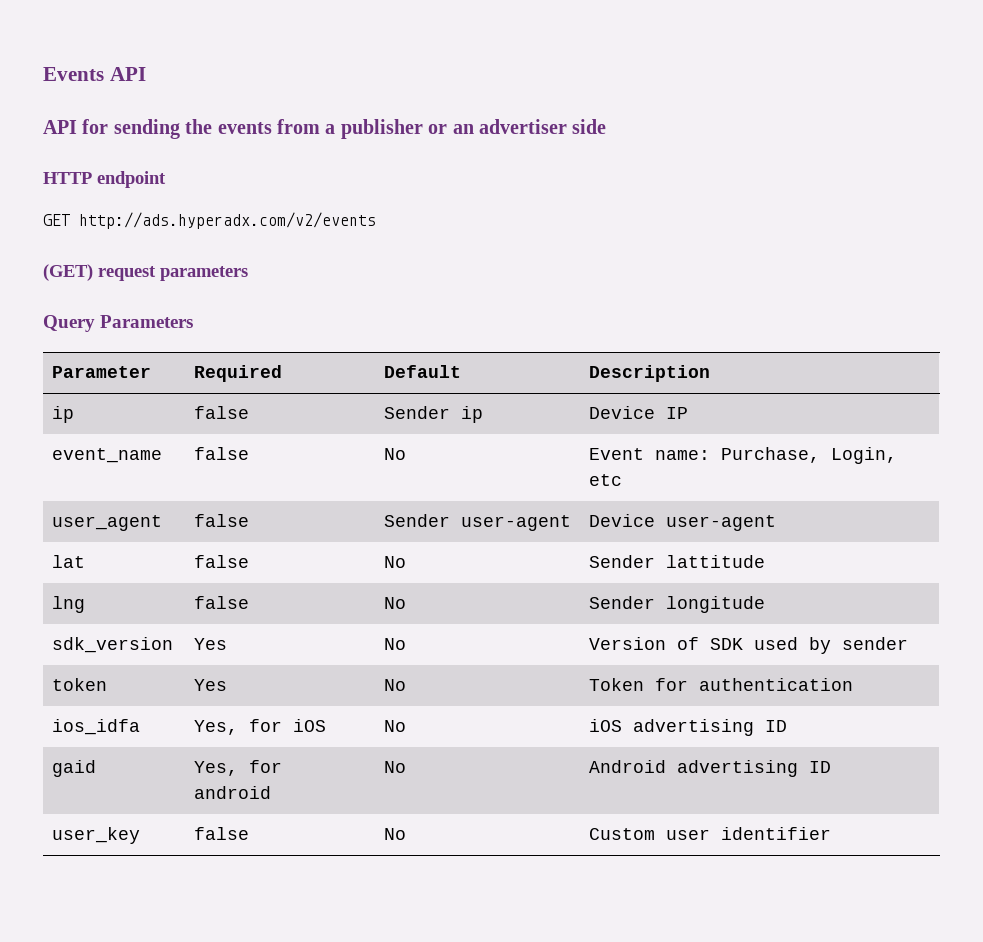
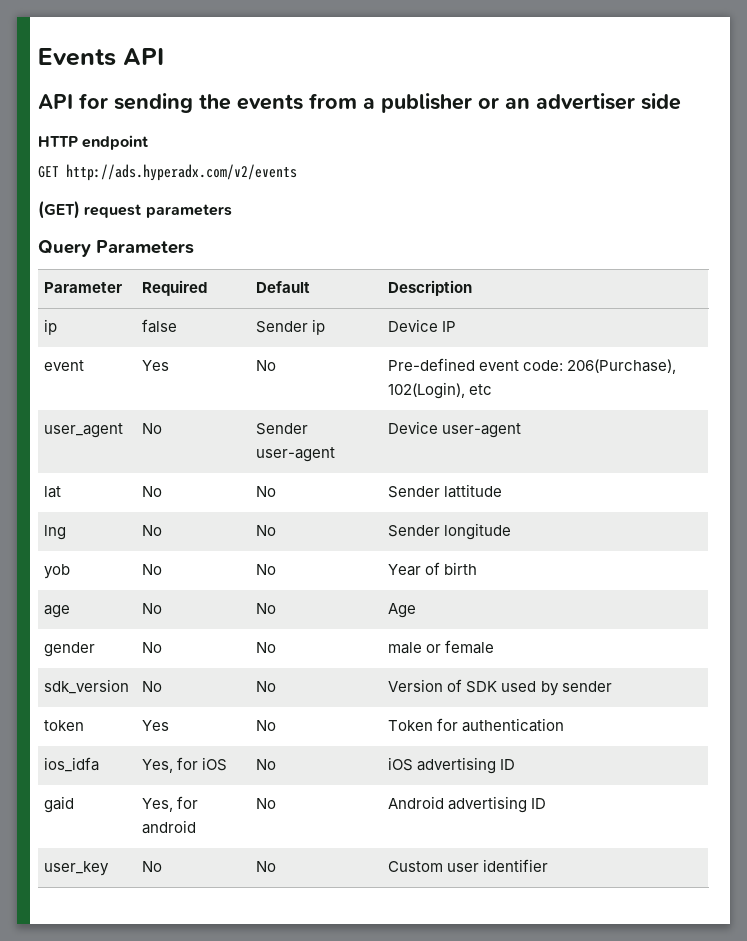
[52,448,163,463] [194,447,250,460] [384,448,407,460] [589,447,898,464] event_name | false | No | Event name: Purchase, Login, -> [44,360,85,371] [142,360,170,371] [256,360,277,371] [388,358,677,374] [388,382,466,399] event | Yes | No | Pre-defined event code: 206(Purchase), 102(Login),
[194,514,250,527] false -> [142,423,163,434] No
[194,555,250,568] false -> [142,486,163,497] No
[194,596,250,609] false -> [142,525,163,536] No
(766, 604) none -> [44,564,71,579] [142,564,163,575] [256,564,277,575] [388,562,478,576] [44,605,71,618] [142,603,163,614] [256,603,277,614] [388,603,417,618] [44,642,96,657] [142,642,163,653] [256,642,277,653] [388,640,495,654] // yob | No | No | Year of birth // age | No | No | Age // gender | No | No | male or female
[194,638,228,650] Yes -> [142,681,163,692] No
[194,827,250,840] false -> [142,861,163,872] No

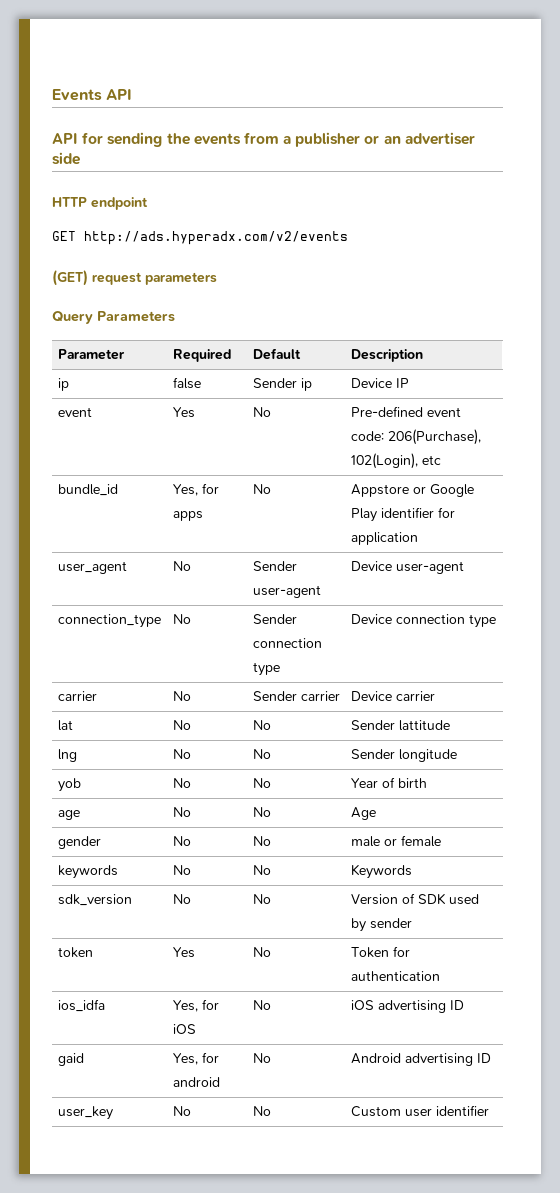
(493, 389) none -> [57,484,118,496] [172,483,219,496] [172,511,203,521] [252,484,271,494] [350,484,474,497] [350,507,455,522] [350,532,418,545] // bundle_id | Yes, for apps | No | Appstore or Google Play identifier for application
(522, 430) none -> [57,614,161,628] [172,614,191,624] [252,614,297,624] [252,638,322,648] [252,662,280,676] [350,614,496,628] [57,691,97,701] [172,691,191,701] [252,691,340,701] [350,691,435,701] // connection_type | No | Sender connection type | Device connection type // carrier | No | Sender carrier | Device carrier
(495, 647) none -> [57,865,118,879] [172,865,191,875] [252,865,271,875] [350,864,412,879] // keywords | No | No | Keywords

